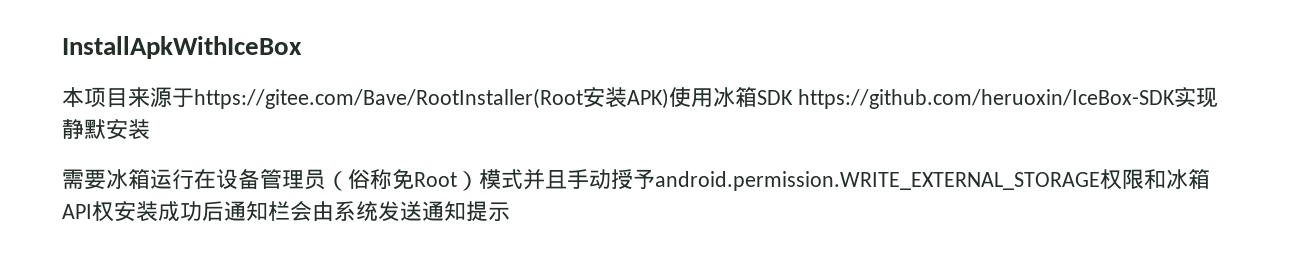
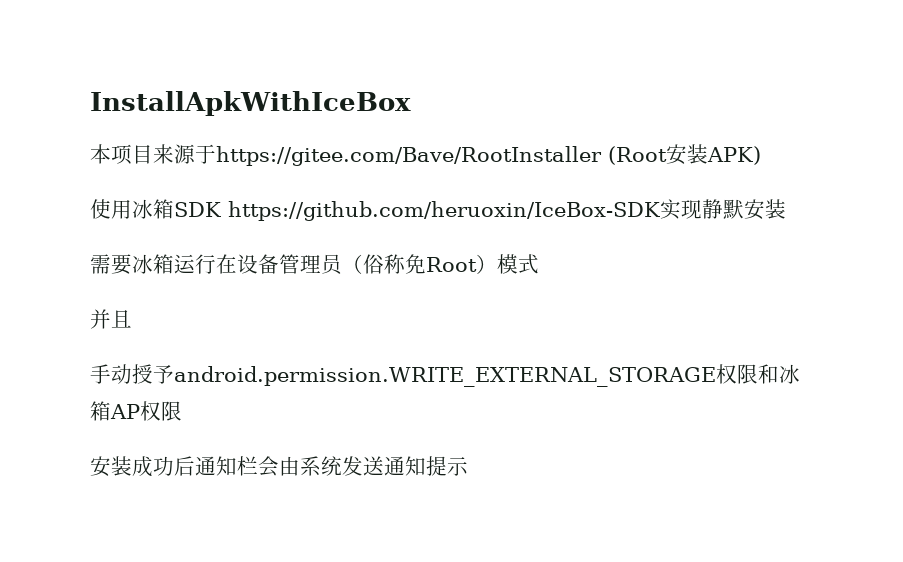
[194,88,583,109] https://gitee.com/Bave/RootInstaller(Root -> [216,146,667,166] https://gitee.com/Bave/RootInstaller (Root
(669, 98) none -> (761, 155) //
(523, 179) none -> (539, 264) //
(567, 179) none -> (132, 319) //
[62,201,114,222] API权 -> [110,401,182,421] AP权限 //

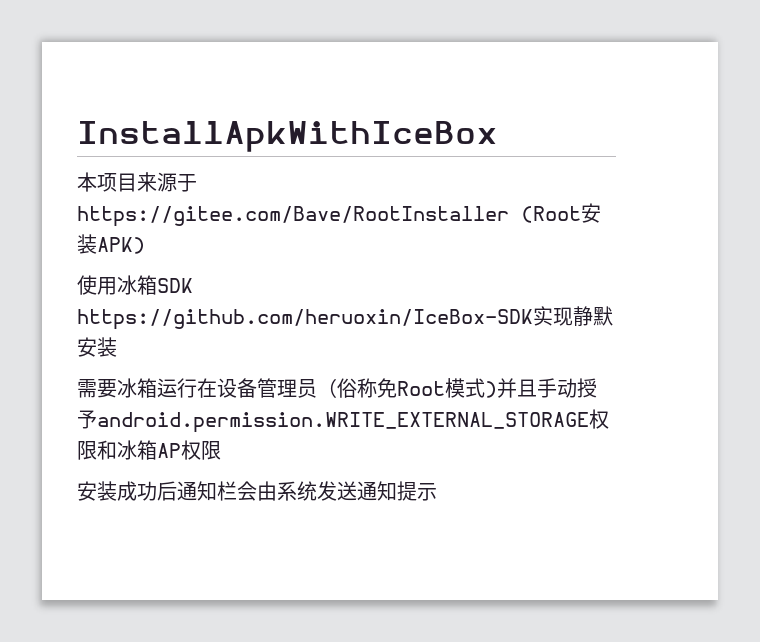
[476,254,497,274] ） -> (445, 388) none
(539, 264) // -> [485,381,497,398] )
(132, 319) // -> (537, 388) none

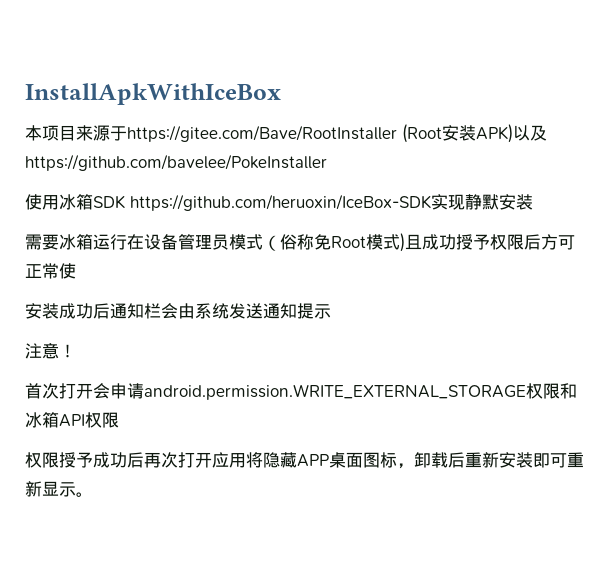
(145, 245) none -> [512,125,547,141] [25,154,327,171] 以及https://github.com/bavelee/PokeInstaller
(317, 388) none -> [229,234,263,250] 模式
[497,378,597,398] [77,409,609,433] [77,440,221,460] 并且手动授予android.permission.WRITE_EXTERNAL_STORAGE权限和冰箱AP权限 -> [405,234,575,250] [25,263,76,279] 且成功授予权限后方可正常使
(437, 492) none -> [25,343,76,359] [25,383,577,400] [25,412,119,428] [25,452,584,469] [25,481,93,497] // 注意！ // 首次打开会申请android.permission.WRITE_EXTERNAL_STORAGE权限和冰箱API权限 // 权限授予成功后再次打开应用将隐藏APP桌面图标，卸载后重新安装即可重新显示。

